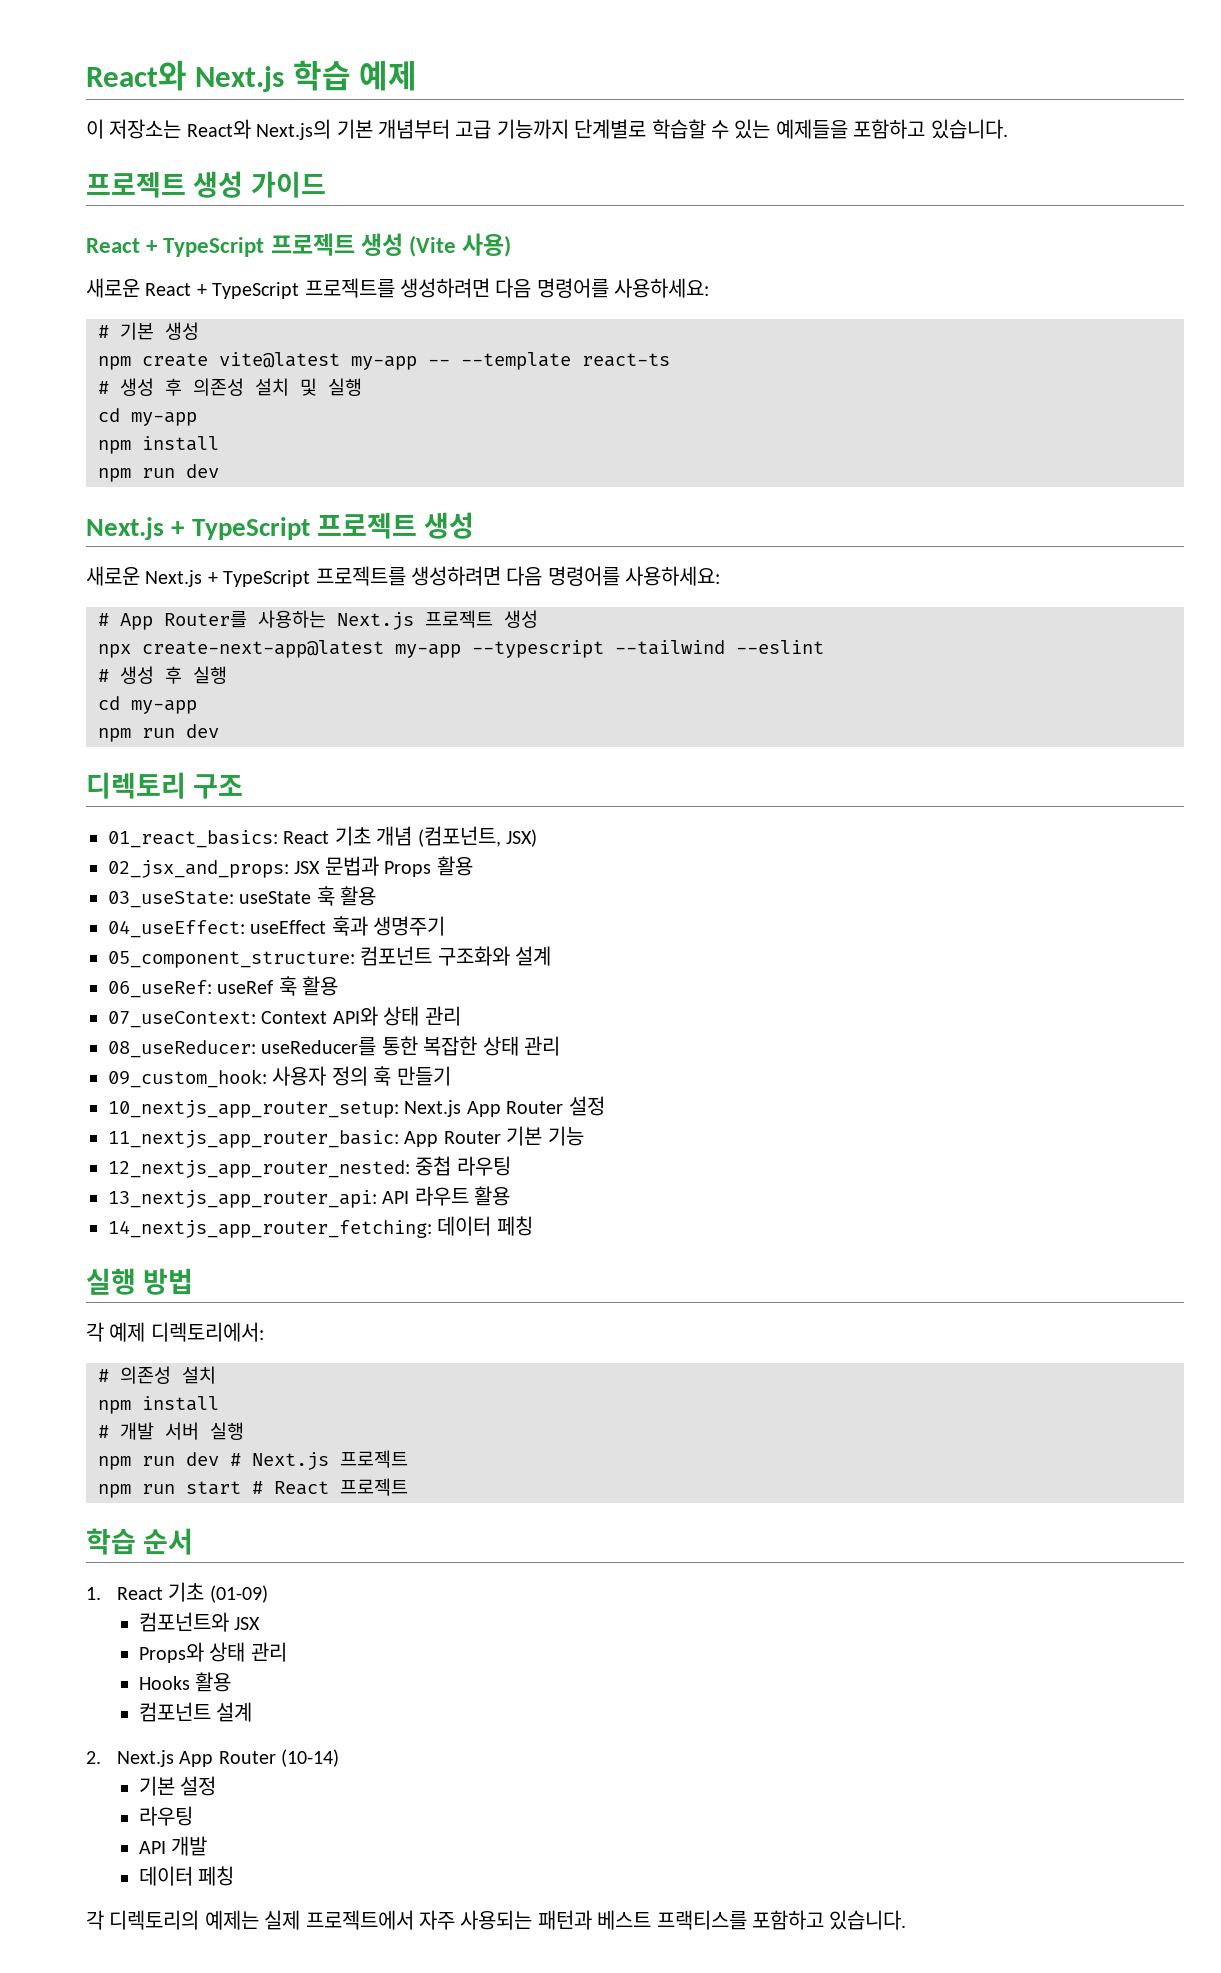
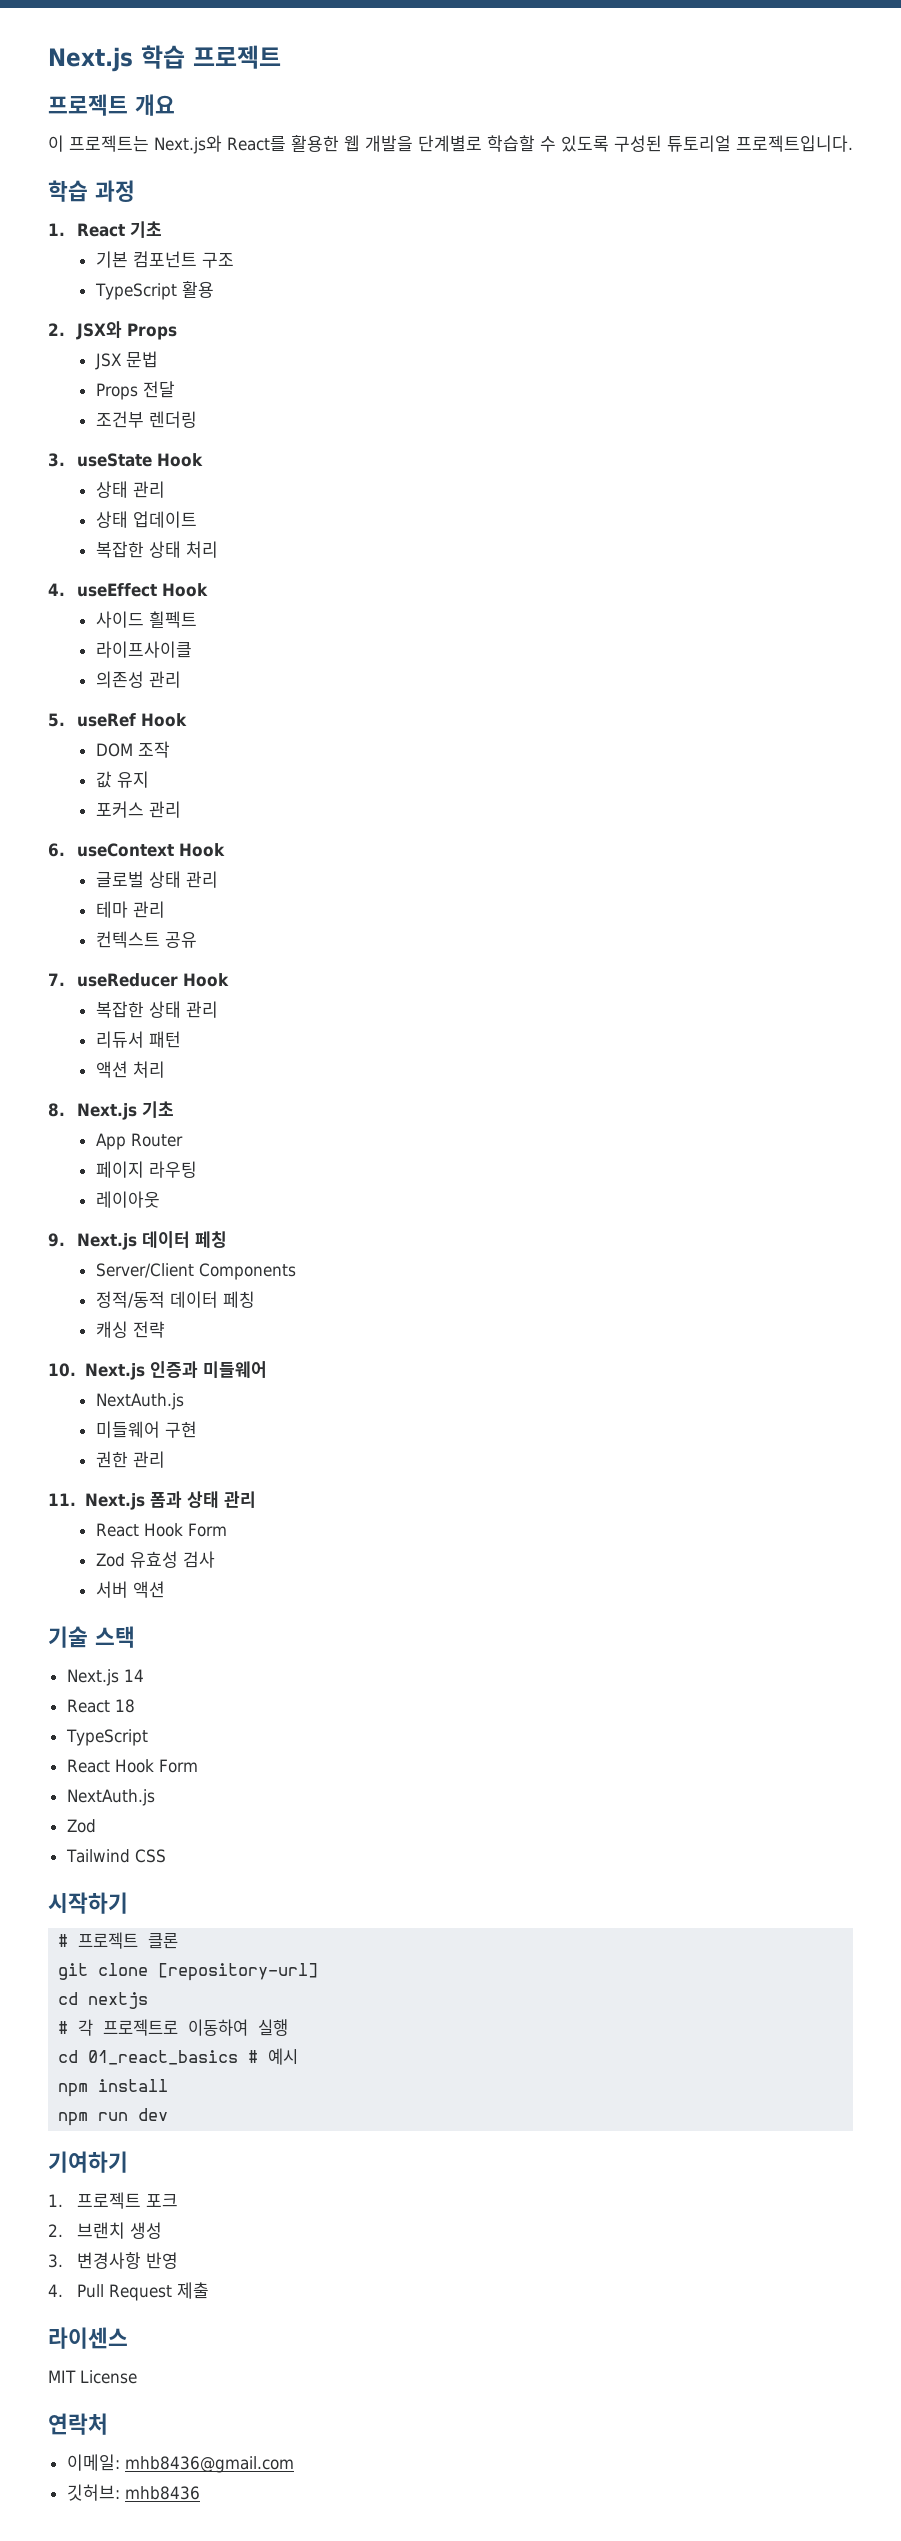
[86,60,187,91] React와 -> (48, 59) none
[359,60,418,91] [86,119,1008,140] [86,171,326,198] [86,233,512,257] [86,278,710,299] [98,322,199,340] [98,352,670,370] [98,378,362,396] [98,408,197,426] 예제 // 이 저장소는 React와 Next.js의 기본 개념부터 고급 기능까지 단계별로 학습할 수 있는 예제들을 포함하고 있습니다. // 프로젝트 생성 가이드 // React + TypeScript 프로젝트 생성 (Vite 사용) // 새로운 React + TypeScript 프로젝트를 생성하려면 다음 명령어를 사용하세요: // # 기본 생성 // npm create vite@latest my-app -- --template react-ts // # 생성 후 의존성 설치 및 실행 // cd my-app -> [193,45,281,69] [48,94,175,116] [48,135,853,154] [48,180,135,202] [48,221,162,238] [95,251,234,268] [94,281,214,300] [48,321,177,340] [94,351,158,370] [95,381,175,400] [95,411,197,428] [48,453,203,467] [95,481,165,498] [95,511,197,528] [95,541,218,558] [48,583,208,597] [95,611,197,628] [95,641,192,658] [95,671,181,688] [48,713,187,727] [95,741,170,758] [95,771,149,788] [95,801,181,818] [48,843,225,857] [95,871,218,888] [95,901,165,918] [95,931,197,948] [48,973,229,987] [95,1001,218,1018] [95,1031,181,1048] [95,1061,165,1078] [48,1101,174,1120] [95,1133,183,1150] [95,1161,197,1178] [95,1191,160,1208] [48,1231,227,1250] [95,1263,296,1280] [95,1291,255,1308] [95,1321,165,1338] [48,1361,267,1380] [95,1393,184,1410] [95,1421,197,1438] [95,1451,165,1468] [48,1491,256,1510] [95,1523,227,1537] [95,1551,215,1568] [95,1581,165,1598] [48,1626,135,1648] [66,1669,144,1686] [66,1699,135,1713] [65,1729,148,1746] [66,1759,198,1773] [66,1789,155,1806] [66,1819,96,1833] [65,1849,166,1863] [48,1892,128,1914] [58,1932,179,1949] [58,1963,319,1981] [58,1992,149,2009] [58,2019,289,2036] [58,2048,299,2065] 프로젝트 // 프로젝트 개요 // 이 프로젝트는 Next.js와 React를 활용한 웹 개발을 단계별로 학습할 수 있도록 구성된 튜토리얼 프로젝트입니다. // 학습 과정 // 1. React 기초 // 기본 컴포넌트 구조 // TypeScript 활용 // 2. JSX와 Props // JSX 문법 // Props 전달 // 조건부 렌더링 // 3. useState Hook // 상태 관리 // 상태 업데이트 // 복잡한 상태 처리 // 4. useEffect Hook // 사이드 흴펙트 // 라이프사이클 // 의존성 관리 // 5. useRef Hook // DOM 조작 // 값 유지 // 포커스 관리 // 6. useContext Hook // 글로벌 상태 관리 // 테마 관리 // 컨텍스트 공유 // 7. useReducer Hook // 복잡한 상태 관리 // 리듀서 패턴 // 액션 처리 // 8. Next.js 기초 // App Router // 페이지 라우팅 // 레이아웃 // 9. Next.js 데이터 페칭 // Server/Client Components // 정적/동적 데이터 페칭 // 캐싱 전략 // 10. Next.js 인증과 미들웨어 // NextAuth.js // 미들웨어 구현 // 권한 관리 // 11. Next.js 폼과 상태 관리 // React Hook Form // Zod 유효성 검사 // 서버 액션 // 기술 스택 // Next.js 14 // React 18 // TypeScript // React Hook Form // NextAuth.js // Zod // Tailwind CSS // 시작하기 // # 프로젝트 클론 // git clone [repository-url] // cd nextjs // # 각 프로젝트로 이동하여 실행 // cd 01_react_basics # 예시
[86,512,475,540] [86,566,721,587] [98,610,538,630] [98,640,824,658] [98,666,227,684] [98,696,197,714] [98,724,219,742] [86,772,244,799] [108,826,537,848] [108,856,473,878] [108,886,377,908] [108,916,446,938] [108,946,552,968] [108,976,339,998] [108,1006,461,1028] [108,1036,560,1058] [108,1066,451,1088] [108,1096,605,1118] [108,1126,584,1148] [108,1156,511,1178] [108,1186,511,1208] [108,1216,533,1238] [86,1268,194,1295] [86,1322,264,1342] [98,1366,216,1384] [98,1396,219,1414] [98,1422,244,1440] [98,1450,408,1470] [98,1478,408,1498] [86,1528,194,1555] [86,1582,268,1603] [138,1612,261,1632] [138,1642,287,1663] [138,1672,232,1692] [138,1702,253,1722] [86,1749,340,1767] [138,1776,217,1796] [138,1806,193,1826] [138,1836,208,1856] [138,1866,235,1886] [86,1910,907,1930] Next.js + TypeScript 프로젝트 생성 // 새로운 Next.js + TypeScript 프로젝트를 생성하려면 다음 명령어를 사용하세요: // # App Router를 사용하는 Next.js 프로젝트 생성 // npx create-next-app@latest my-app --typescript --tailwind --eslint // # 생성 후 실행 // cd my-app // npm run dev // 디렉토리 구조 // 01_react_basics: React 기초 개념 (컴포넌트, JSX) // 02_jsx_and_props: JSX 문법과 Props 활용 // 03_useState: useState 훅 활용 // 04_useEffect: useEffect 훅과 생명주기 // 05_component_structure: 컴포넌트 구조화와 설계 // 06_useRef: useRef 훅 활용 // 07_useContext: Context API와 상태 관리 // 08_useReducer: useReducer를 통한 복잡한 상태 관리 // 09_custom_hook: 사용자 정의 훅 만들기 // 10_nextjs_app_router_setup: Next.js App Router 설정 // 11_nextjs_app_router_basic: App Router 기본 기능 // 12_nextjs_app_router_nested: 중첩 라우팅 // 13_nextjs_app_router_api: API 라우트 활용 // 14_nextjs_app_router_fetching: 데이터 페칭 // 실행 방법 // 각 예제 디렉토리에서: // # 의존성 설치 // npm install // # 개발 서버 실행 // npm run dev # Next.js 프로젝트 // npm run start # React 프로젝트 // 학습 순서 // 1. React 기초 (01-09) // 컴포넌트와 JSX // Props와 상태 관리 // Hooks 활용 // 컴포넌트 설계 // 2. Next.js App Router (10-14) // 기본 설정 // 라우팅 // API 개발 // 데이터 페칭 // 각 디렉토리의 예제는 실제 프로젝트에서 자주 사용되는 패턴과 베스트 프랙티스를 포함하고 있습니다. -> [48,2151,128,2173] [48,2192,178,2209] [48,2222,162,2239] [48,2252,178,2269] [48,2282,209,2301] [48,2327,128,2349] [48,2370,137,2384] [48,2413,108,2435] [66,2454,294,2473] [66,2484,200,2501] 기여하기 // 1. 프로젝트 포크 // 2. 브랜치 생성 // 3. 변경사항 반영 // 4. Pull Request 제출 // 라이센스 // MIT License // 연락처 // 이메일: mhb8436@gmail.com // 깃허브: mhb8436

